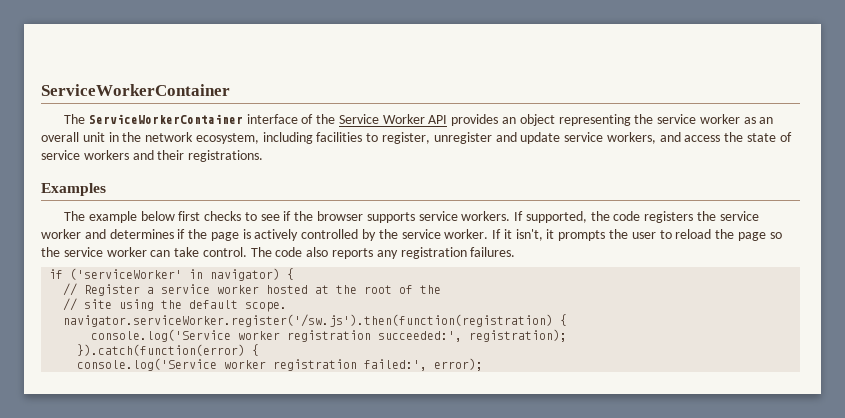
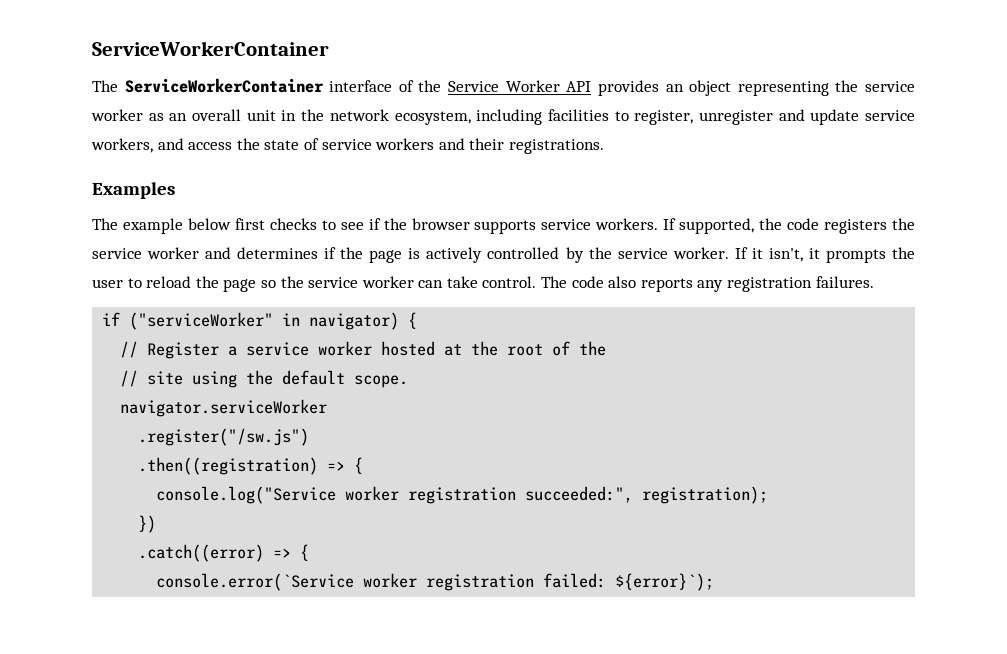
[70,268,183,280] ('serviceWorker' -> [129,312,274,330] ("serviceWorker"
[63,314,568,327] [91,329,463,342] navigator.serviceWorker.register('/sw.js').then(function(registration) { // console.log('Service worker registration succeeded:', -> [120,399,328,417] [138,428,310,446] [138,457,364,475] [156,486,634,504] navigator.serviceWorker // .register("/sw.js") // .then((registration) => { // console.log("Service worker registration succeeded:",
[77,344,260,356] [77,358,484,371] }).catch(function(error) { // console.log('Service worker registration failed:', error); -> [138,515,157,533] [138,544,310,562] [156,573,715,591] }) // .catch((error) => { // console.error(`Service worker registration failed: ${error}`);

